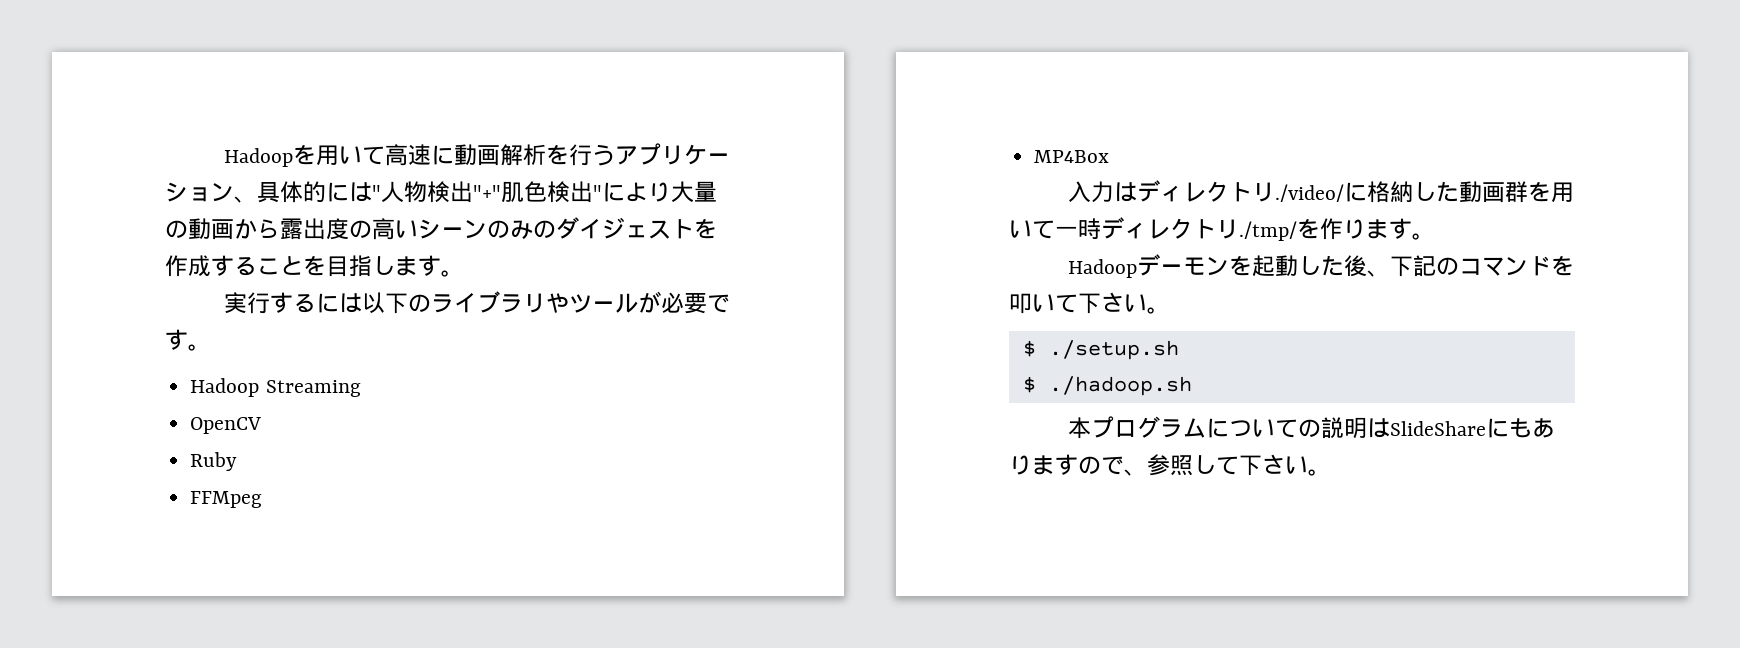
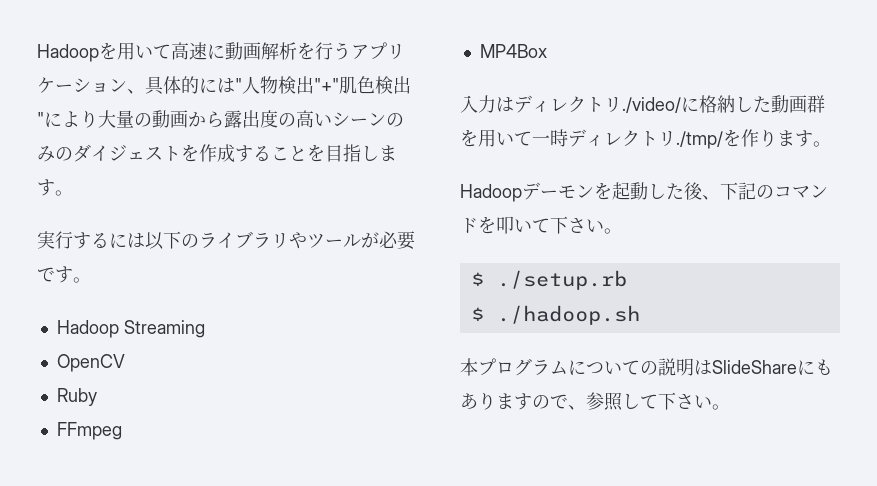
[190,491,263,508] FFMpeg -> [56,422,122,440] FFmpeg
[1048,340,1179,360] ./setup.sh -> [496,270,627,290] ./setup.rb

